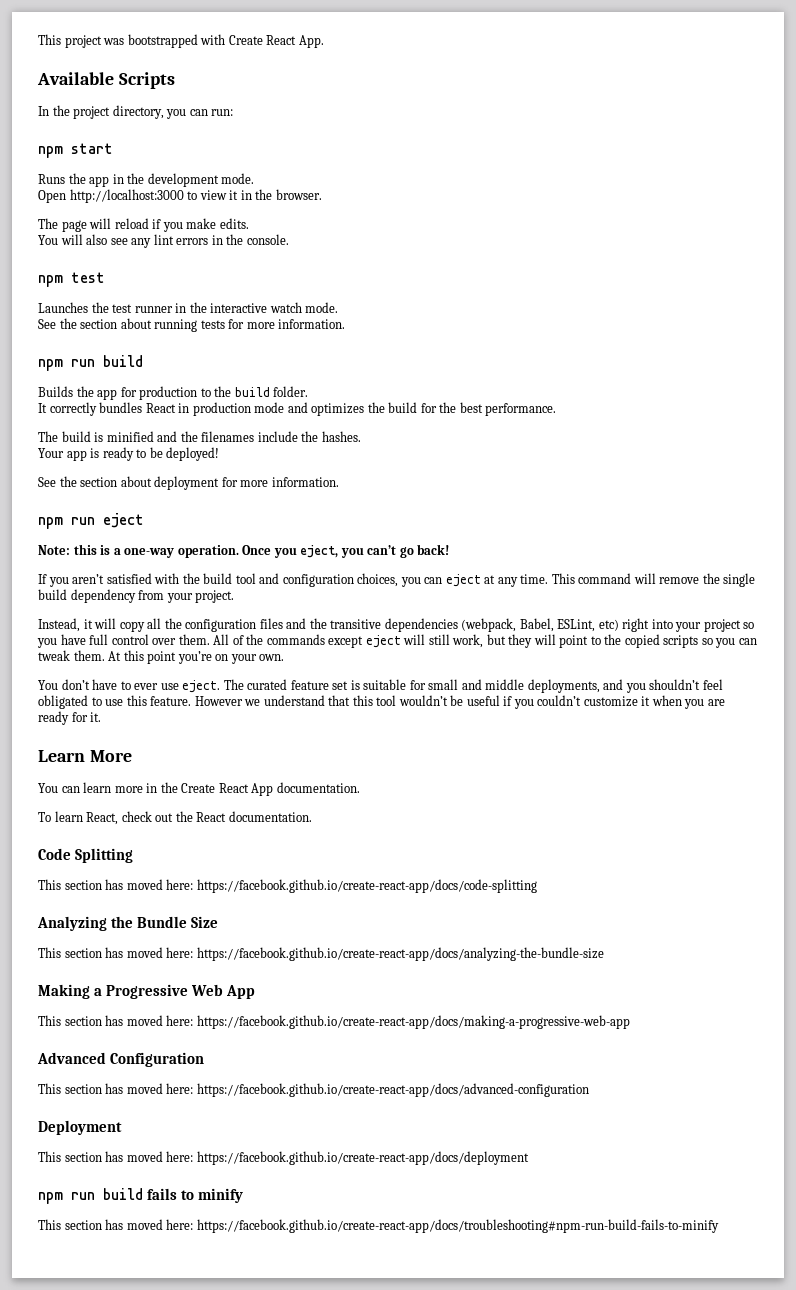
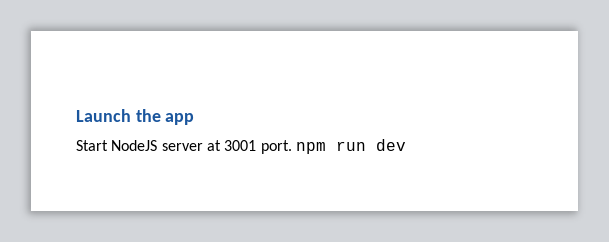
[38,34,324,48] [37,72,175,89] [38,105,234,119] [38,143,113,158] [38,173,255,187] [38,189,322,203] [38,218,249,232] [38,234,289,248] [38,272,105,287] [38,302,339,313] [38,318,346,332] [38,355,143,371] [38,386,309,400] [38,402,557,416] [38,431,361,442] [38,447,220,461] [38,476,339,490] [38,513,144,529] [38,544,450,558] [38,573,756,587] [38,589,235,603] [38,618,755,632] [37,634,757,648] [38,650,285,664] [38,679,723,693] [38,695,725,709] [38,711,102,725] [38,750,132,762] [38,782,360,796] [38,811,312,825] [38,848,134,863] [38,879,537,893] [37,916,219,931] [38,947,604,961] [38,984,256,999] [38,1015,630,1029] [37,1052,205,1067] [38,1083,589,1097] [38,1120,122,1135] [38,1151,529,1165] [38,1188,244,1204] [38,1219,719,1233] This project was bootstrapped with Create React App. // Available Scripts // In the project directory, you can run: // npm start // Runs the app in the development mode. // Open http://localhost:3000 to view it in the browser. // The page will reload if you make edits. // You will also see any lint errors in the console. // npm test // Launches the test runner in the interactive watch mode. // See the section about running tests for more information. // npm run build // Builds the app for production to the build folder. // It correctly bundles React in production mode and optimizes the build for the best performance. // The build is minified and the filenames include the hashes. // Your app is ready to be deployed! // See the section about deployment for more information. // npm run eject // Note: this is a one-way operation. Once you eject, you can’t go back! // If you aren’t satisfied with the build tool and configuration choices, you can eject at any time. This command will remove the single build dependency from your project. // Instead, it will copy all the configuration files and the transitive dependencies (webpack, Babel, ESLint, etc) right into your project so you have full control over them. All of the commands except eject will still work, but they will point to the copied scripts so you can tweak them. At this point you’re on your own. // You don’t have to ever use eject. The curated feature set is suitable for small and middle deployments, and you shouldn’t feel obligated to use this feature. However we understand that this tool wouldn’t be useful if you couldn’t customize it when you are ready for it. // Learn More // You can learn more in the Create React App documentation. // To learn React, check out the React documentation. // Code Splitting // This section has moved here: https://facebook.github.io/create-react-app/docs/code-splitting // Analyzing the Bundle Size // This section has moved here: https://facebook.github.io/create-react-app/docs/analyzing-the-bundle-size // Making a Progressive Web App // This section has moved here: https://facebook.github.io/create-react-app/docs/making-a-progressive-web-app // Advanced Configuration // This section has moved here: https://facebook.github.io/create-react-app/docs/advanced-configuration // Deployment // This section has moved here: https://facebook.github.io/create-react-app/docs/deployment // npm run build fails to minify // This section has moved here: https://facebook.github.io/create-react-app/docs/troubleshooting#npm-run-build-fails-to-minify -> [76,109,195,125] [76,139,406,154] Launch the app // Start NodeJS server at 3001 port. npm run dev

